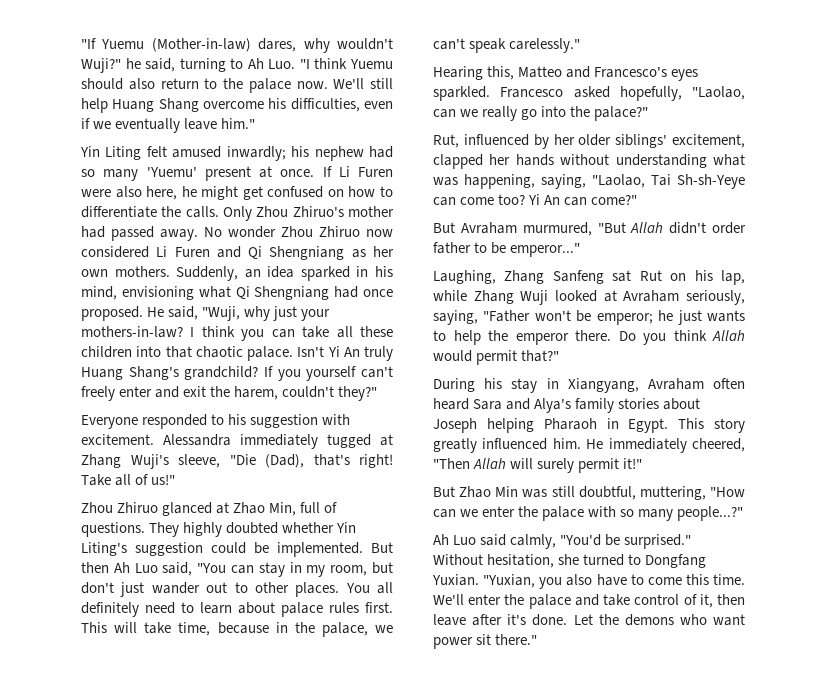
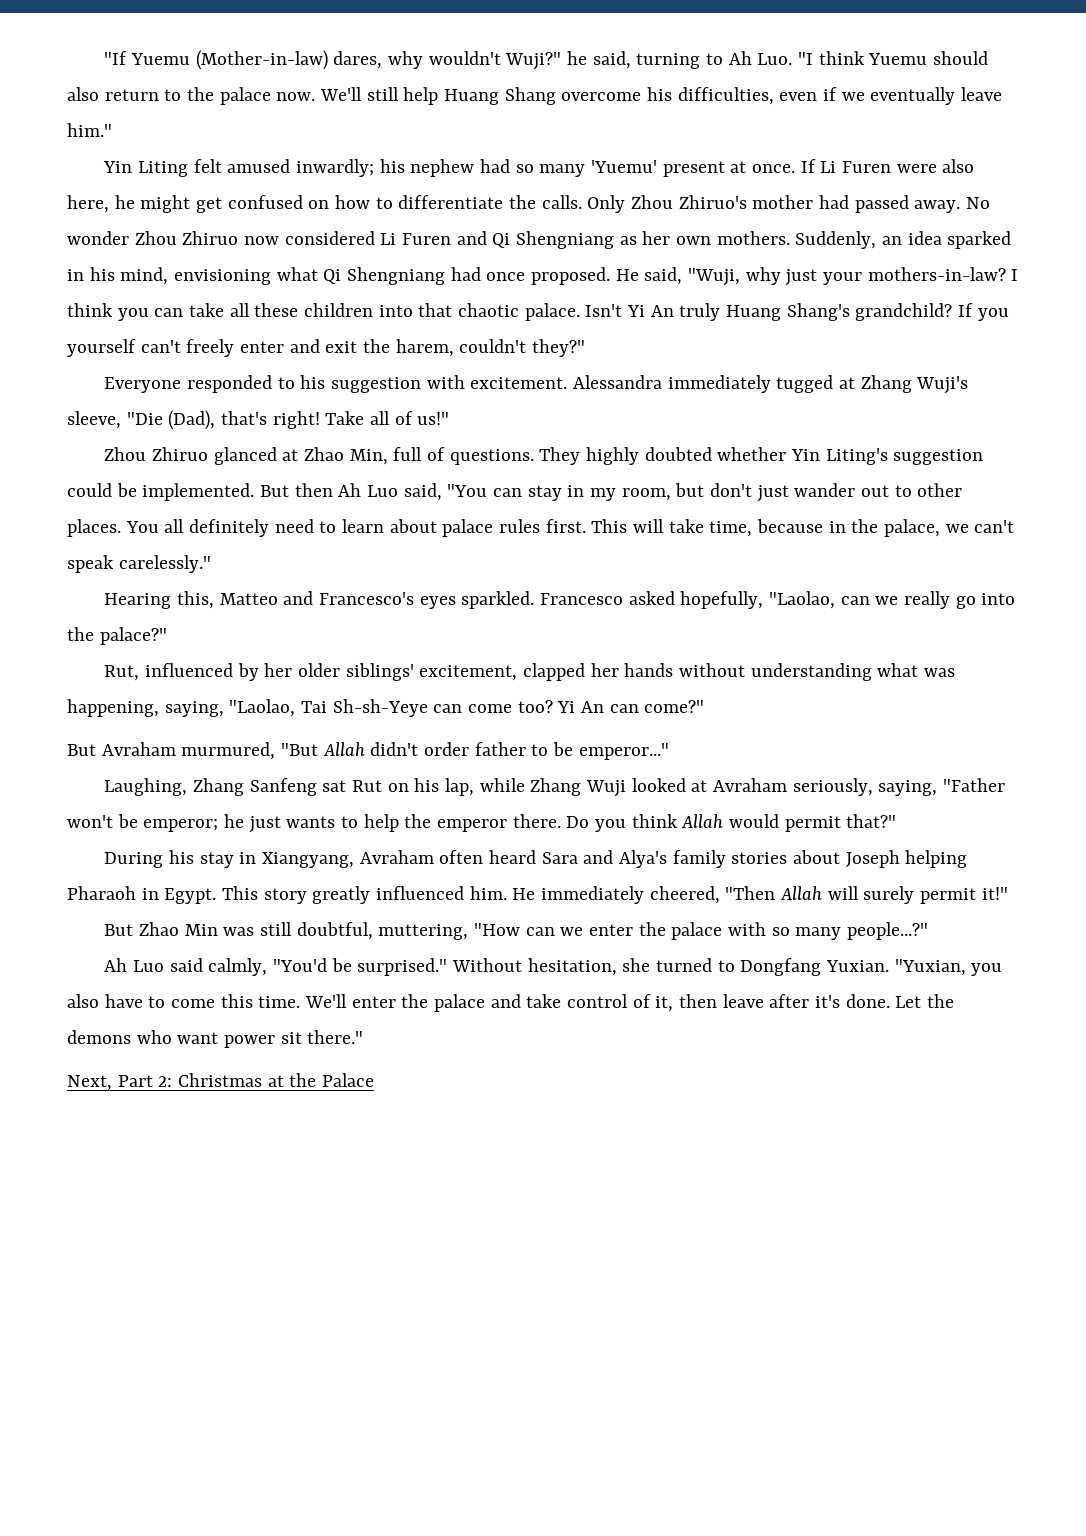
(538, 639) none -> [67,1073,375,1091] // Next, Part 2: Christmas at the Palace

